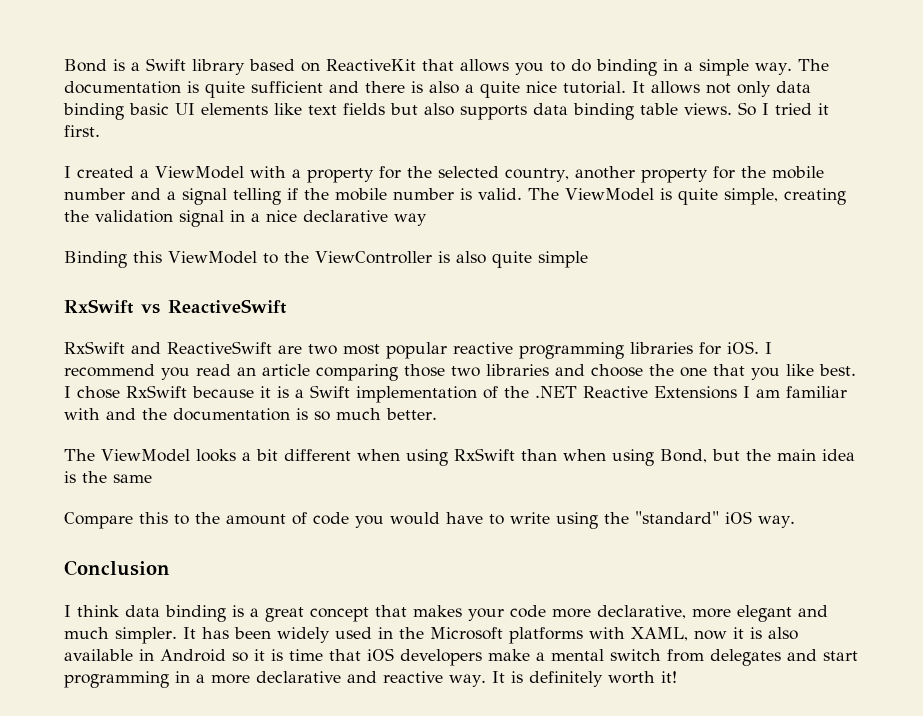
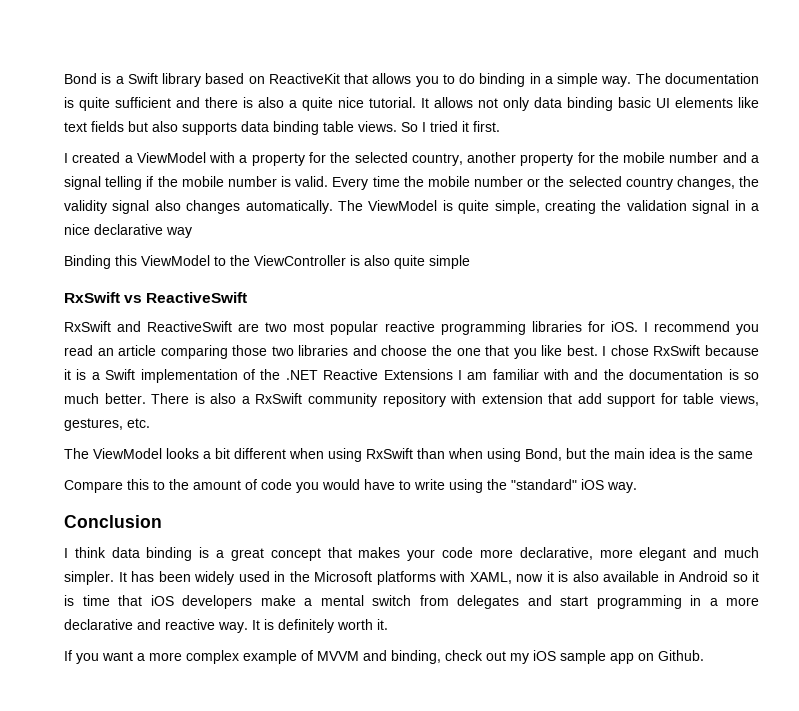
(522, 194) none -> [332,176,759,190] [64,200,333,214] Every time the mobile number or the selected country changes, the validity signal also changes automatically.
(437, 414) none -> [151,393,759,407] [64,418,150,431] There is also a RxSwift community repository with extension that add support for table views, gestures, etc.
[660,671,677,683] it! -> [377,619,388,630] [64,650,704,664] it. // If you want a more complex example of MVVM and binding, check out my iOS sample app on Github.

